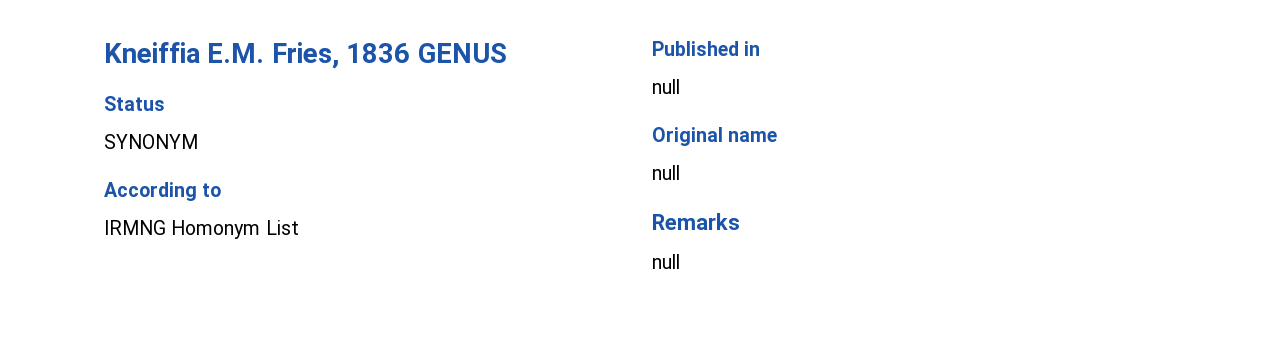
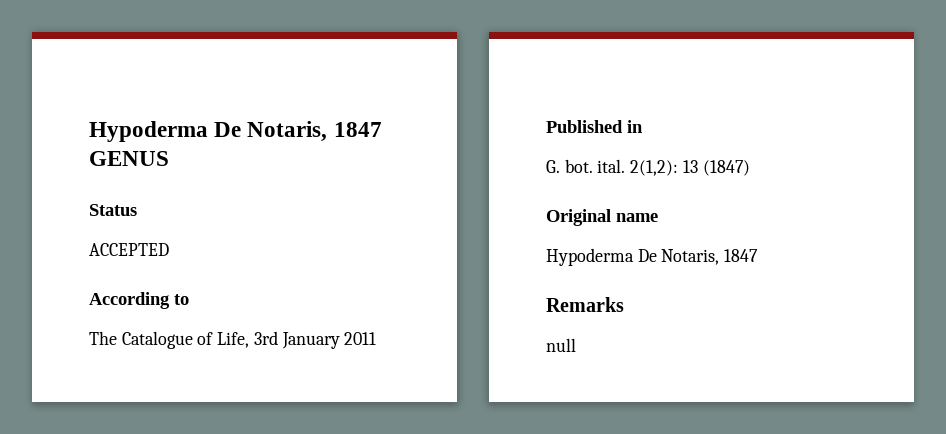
[104,42,411,69] Kneiffia E.M. Fries, 1836 -> [89,121,382,142] Hypoderma De Notaris, 1847
[104,134,198,149] SYNONYM -> [89,243,169,256] ACCEPTED
[104,220,299,239] [652,41,761,56] [652,79,680,94] [652,127,778,146] [652,165,680,180] IRMNG Homonym List // Published in // null // Original name // null -> [89,331,377,349] [546,120,643,133] [546,159,750,176] [546,209,658,226] [546,248,759,266] The Catalogue of Life, 3rd January 2011 // Published in // G. bot. ital. 2(1,2): 13 (1847) // Original name // Hypoderma De Notaris, 1847

